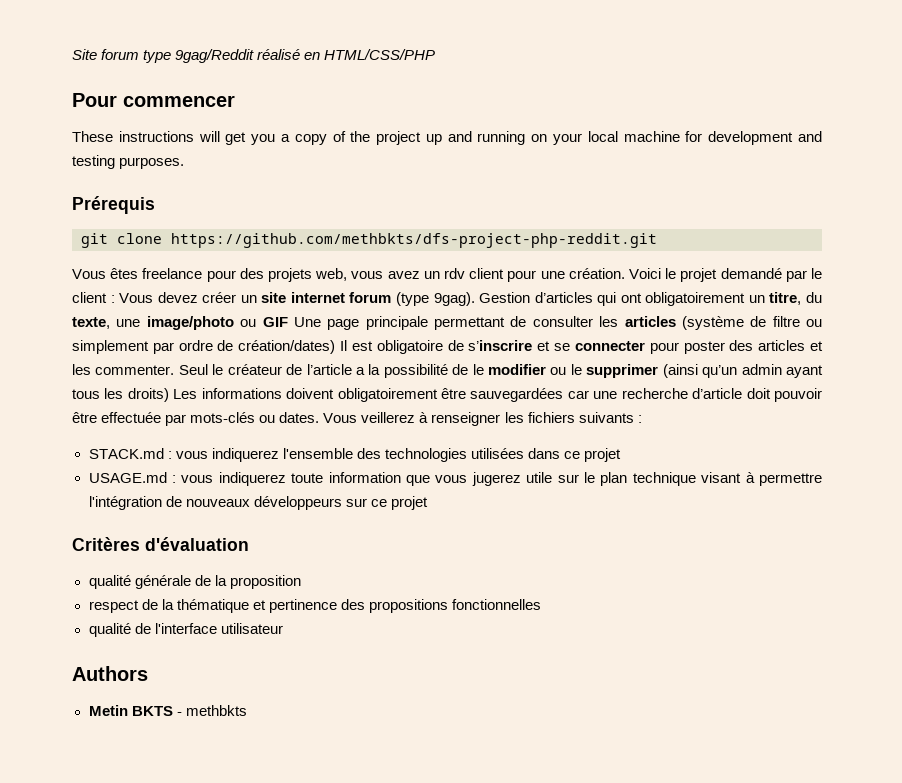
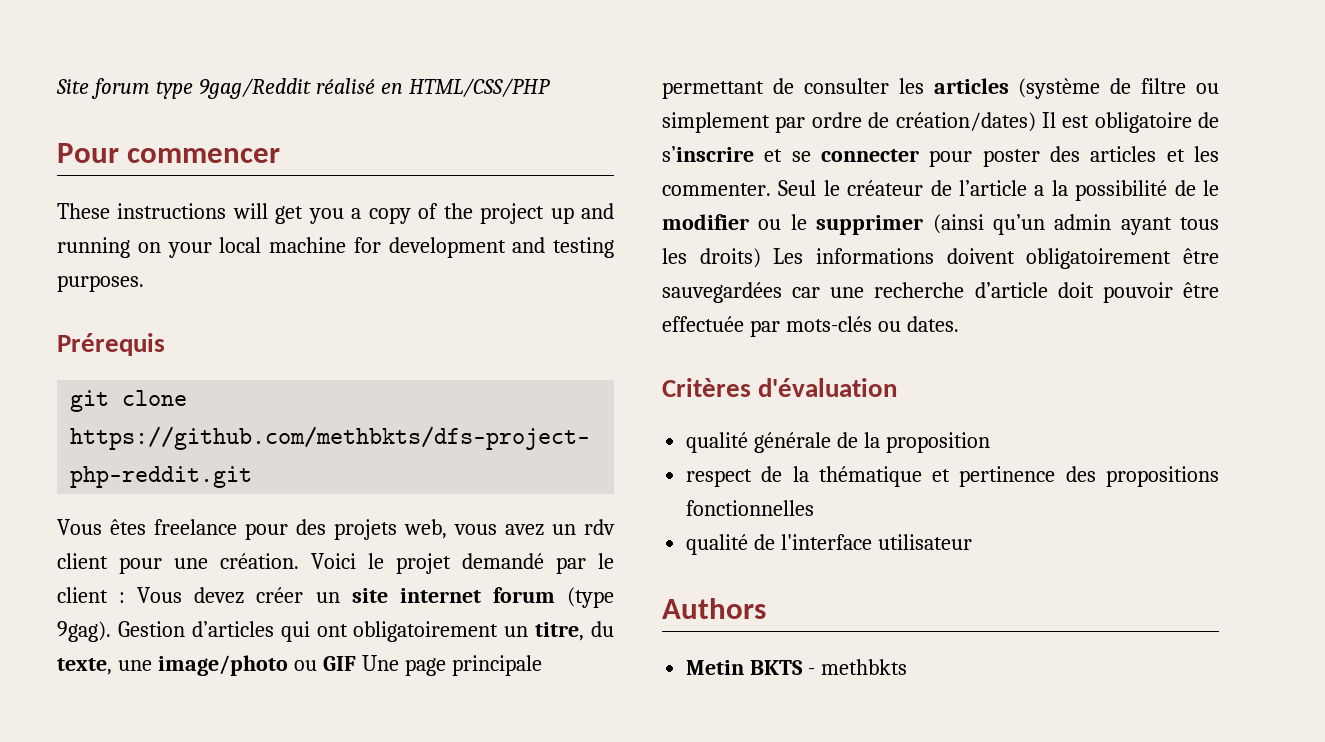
[323,412,642,426] [88,448,622,462] [88,472,822,486] [88,496,428,510] Vous veillerez à renseigner les fichiers suivants : // STACK.md : vous indiquerez l'ensemble des technologies utilisées dans ce projet // USAGE.md : vous indiquerez toute information que vous jugerez utile sur le plan technique visant à permettre l'intégration de nouveaux développeurs sur ce projet -> (959, 324) none

